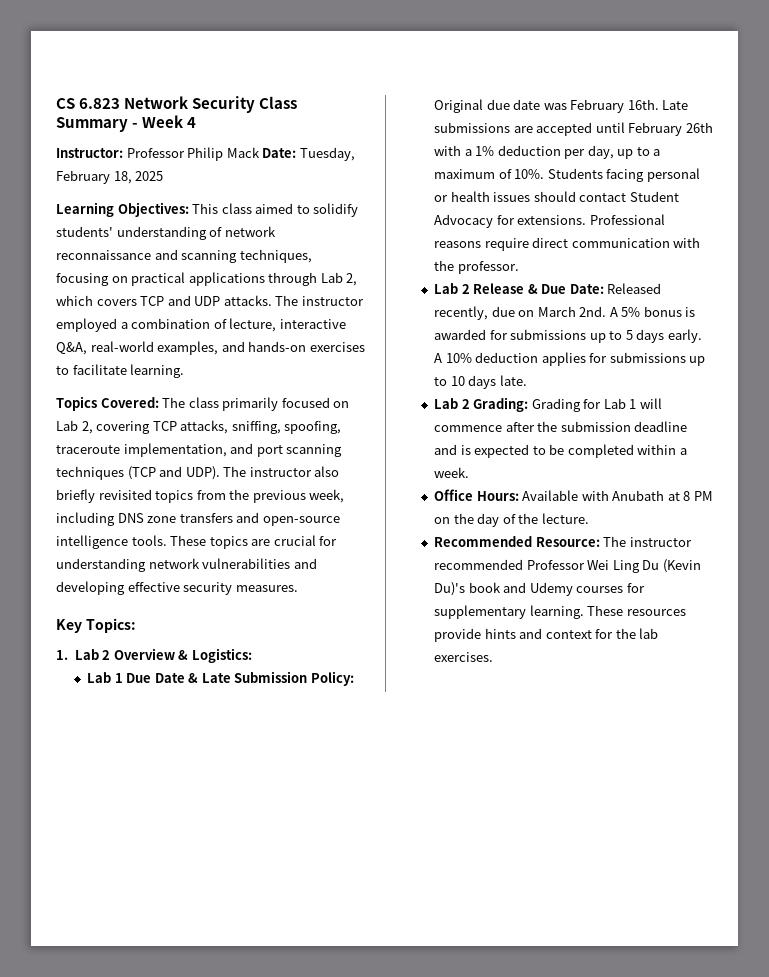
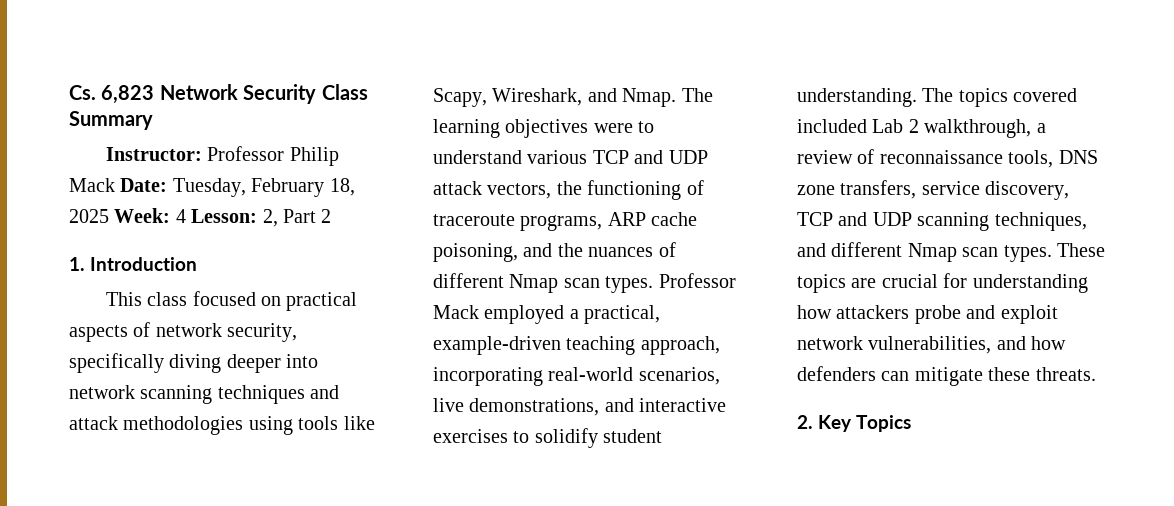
[56,98,121,109] CS 6.823 -> [69,85,155,104] Cs. 6,823
[132,115,197,128] - Week 4 -> (153, 120) none
[56,202,359,217] [56,226,276,240] [56,249,312,263] [56,272,358,286] [56,295,364,306] [56,318,346,332] [56,341,365,355] [56,364,185,378] [56,396,350,411] [56,420,342,434] [56,443,343,457] [56,466,340,480] [56,489,345,503] [56,512,340,526] [56,535,167,549] // Learning Objectives: This class aimed to solidify students' understanding of network reconnaissance and scanning techniques, focusing on practical applications through Lab 2, which covers TCP and UDP attacks. The instructor employed a combination of lecture, interactive Q&A, real-world examples, and hands-on exercises to facilitate learning. // Topics Covered: The class primarily focused on Lab 2, covering TCP attacks, sniffing, spoofing, traceroute implementation, and port scanning techniques (TCP and UDP). The instructor also briefly revisited topics from the previous week, including DNS zone transfers and open-source intelligence tools. -> [114,208,332,227] [69,257,198,271] [105,291,358,311] [69,322,298,342] [69,353,319,373] [69,385,340,404] [69,416,375,435] [433,88,713,107] [433,119,655,138] [433,150,708,164] [433,180,704,200] [433,212,698,231] [433,242,676,262] [433,273,736,293] [433,305,661,324] [433,336,720,355] [433,367,720,386] [433,398,727,416] [433,428,663,448] [797,88,1078,107] [797,119,1046,138] [797,149,1098,168] [797,180,1070,200] [797,212,1087,231] [797,242,1052,262] Week: 4 Lesson: 2, Part 2 // 1. Introduction // This class focused on practical aspects of network security, specifically diving deeper into network scanning techniques and attack methodologies using tools like Scapy, Wireshark, and Nmap. The learning objectives were to understand various TCP and UDP attack vectors, the functioning of traceroute programs, ARP cache poisoning, and the nuances of different Nmap scan types. Professor Mack employed a practical, example-driven teaching approach, incorporating real-world scenarios, live demonstrations, and interactive exercises to solidify student understanding. The topics covered included Lab 2 walkthrough, a review of reconnaissance tools, DNS zone transfers, service discovery, TCP and UDP scanning techniques, and different Nmap scan types.
[148,558,317,569] [56,581,298,595] [56,618,136,633] [56,648,252,663] [87,671,354,686] [434,99,689,113] [434,122,713,136] [434,145,661,159] [434,168,700,182] [434,191,679,202] [434,214,665,228] [434,237,701,251] [434,260,519,274] [434,283,662,294] [434,306,696,320] [434,329,702,343] [434,352,706,366] [434,375,527,389] [434,397,662,412] [434,421,688,432] [434,444,687,458] [434,467,470,478] [434,489,713,501] [434,513,589,527] [434,536,692,547] [434,559,701,573] [434,582,645,596] [434,605,686,619] [434,628,659,642] [434,652,494,662] network vulnerabilities and developing effective security measures. // Key Topics: // 1. Lab 2 Overview & Logistics: // Lab 1 Due Date & Late Submission Policy: Original due date was February 16th. Late submissions are accepted until February 26th with a 1% deduction per day, up to a maximum of 10%. Students facing personal or health issues should contact Student Advocacy for extensions. Professional reasons require direct communication with the professor. // Lab 2 Release & Due Date: Released recently, due on March 2nd. A 5% bonus is awarded for submissions up to 5 days early. A 10% deduction applies for submissions up to 10 days late. // Lab 2 Grading: Grading for Lab 1 will commence after the submission deadline and is expected to be completed within a week. // Office Hours: Available with Anubath at 8 PM on the day of the lecture. // Recommended Resource: The instructor recommended Professor Wei Ling Du (Kevin Du)'s book and Udemy courses for supplementary learning. These resources provide hints and context for the lab exercises. -> [797,305,1058,324] [797,336,1067,354] [797,366,1096,386] [797,415,912,432] how attackers probe and exploit network vulnerabilities, and how defenders can mitigate these threats. // 2. Key Topics

